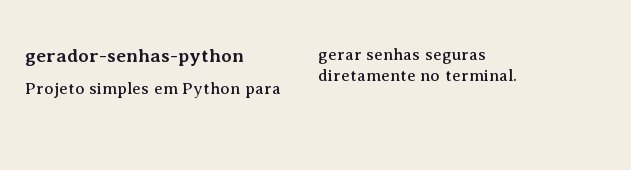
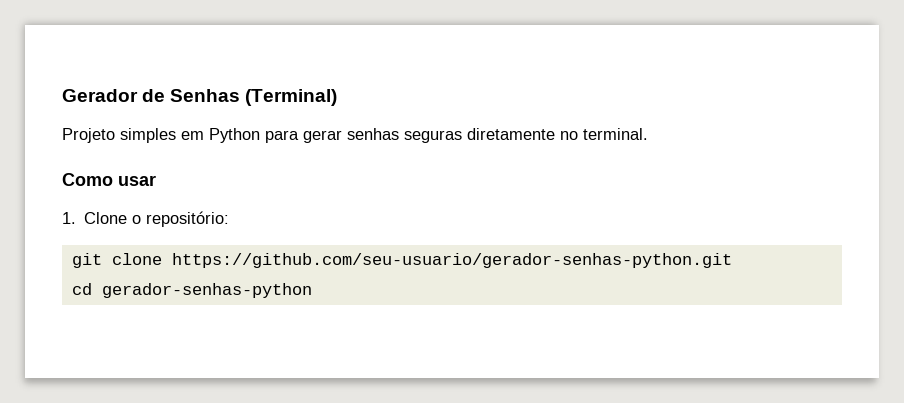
[25,49,244,66] gerador-senhas-python -> [62,89,338,106] Gerador de Senhas (Terminal)
(517, 75) none -> [62,173,156,186] [62,211,230,227] [71,253,732,268] [71,283,312,298] // Como usar // 1. Clone o repositório: // git clone https://github.com/seu-usuario/gerador-senhas-python.git // cd gerador-senhas-python

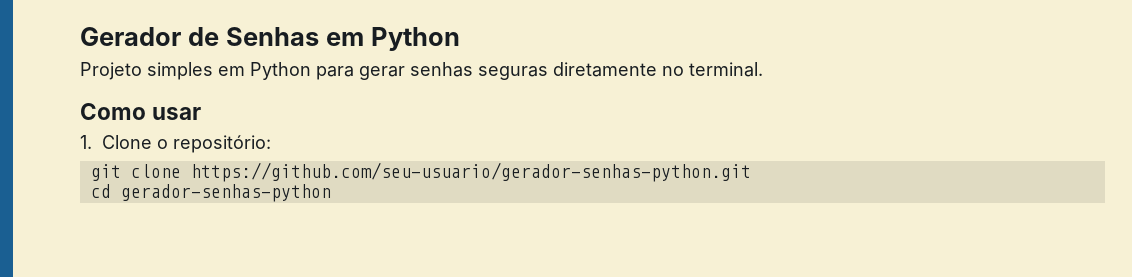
[245,89,338,106] (Terminal) -> [325,27,460,51] em Python

